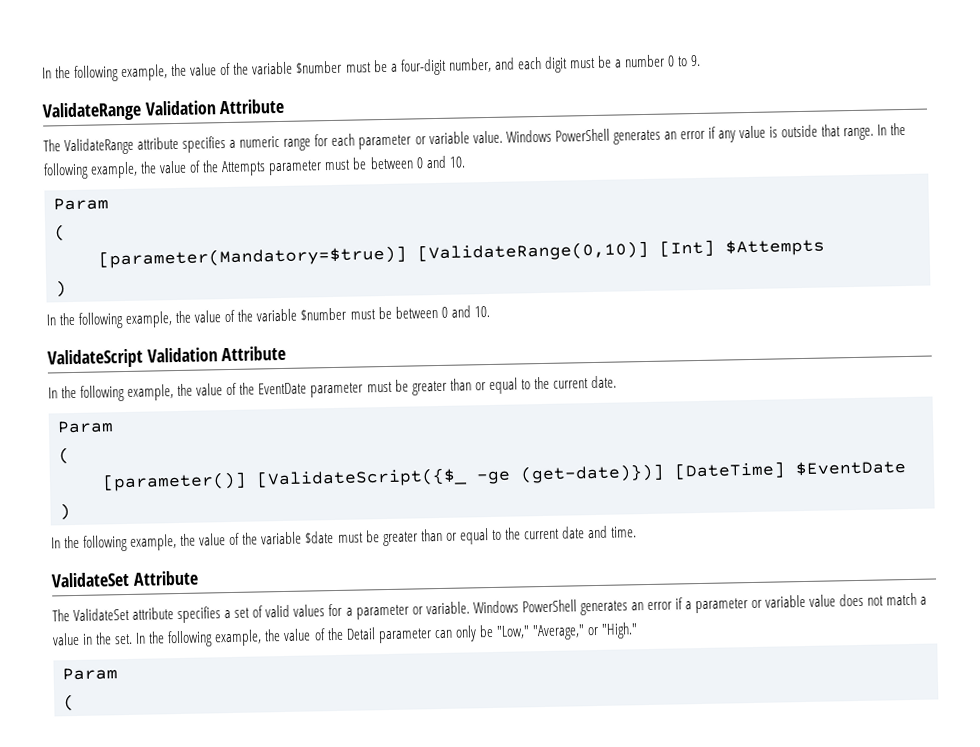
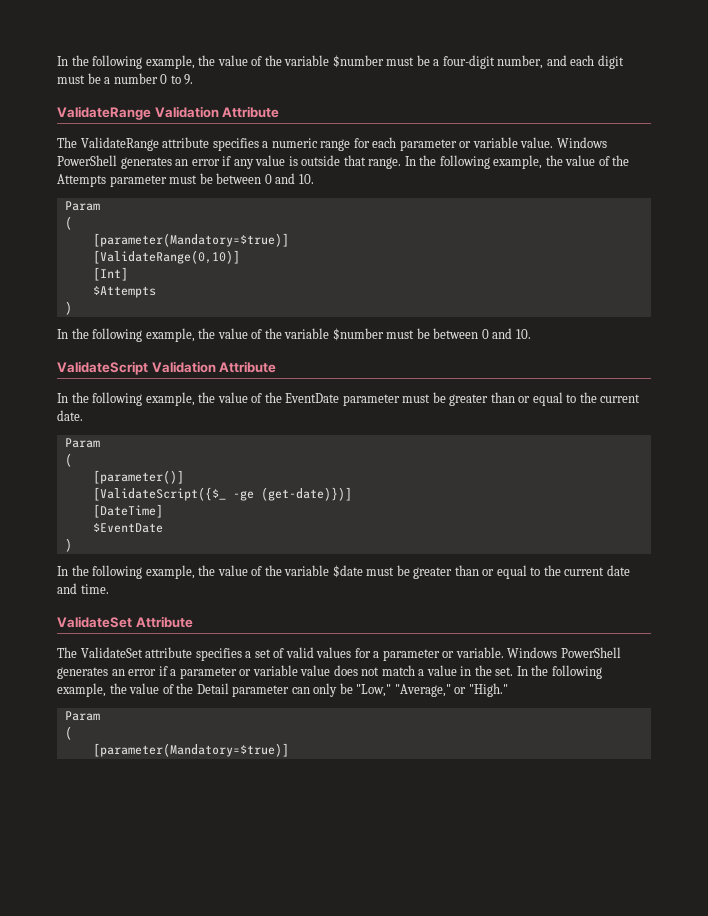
(407, 257) none -> (289, 240) //
(649, 251) none -> (240, 257) //
(715, 248) none -> (128, 274) //
(247, 481) none -> (184, 477) //
(665, 473) none -> (352, 494) //
(786, 470) none -> (163, 511) //
(75, 703) none -> [92,743,289,757] // [parameter(Mandatory=$true)]

